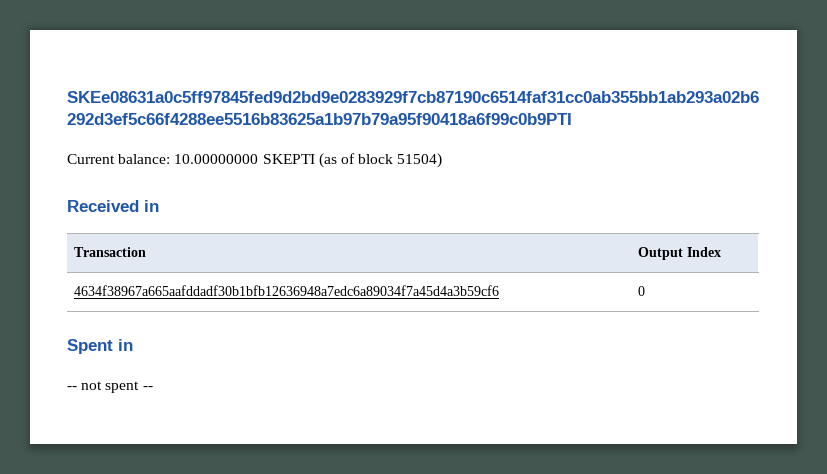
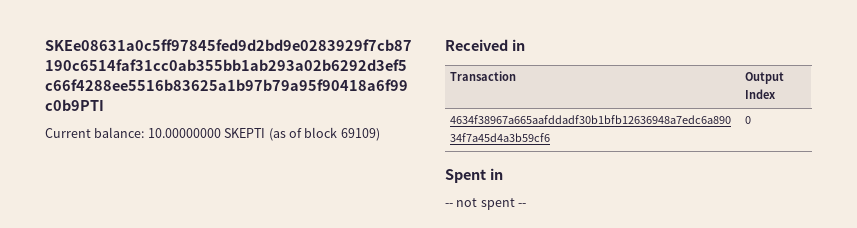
[397,153,443,168] 51504) -> [340,128,380,141] 69109)

